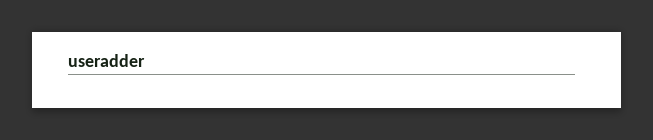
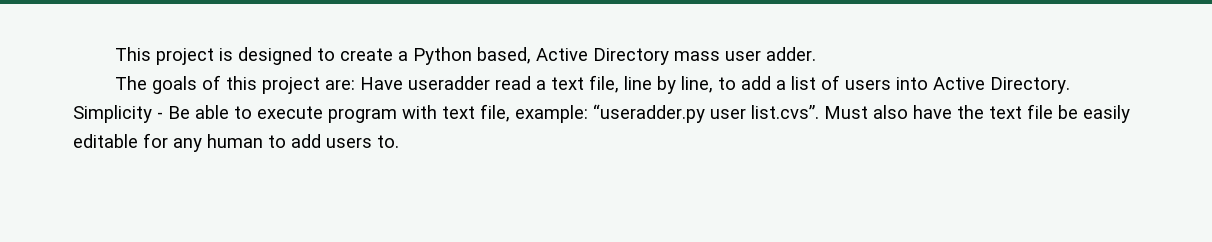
[68,54,145,67] useradder -> [115,47,817,65] [115,75,1071,94] [73,104,1130,123] [73,133,399,152] This project is designed to create a Python based, Active Directory mass user adder. // The goals of this project are: Have useradder read a text file, line by line, to add a list of users into Active Directory. Simplicity - Be able to execute program with text file, example: “useradder.py user list.cvs”. Must also have the text file be easily editable for any human to add users to.

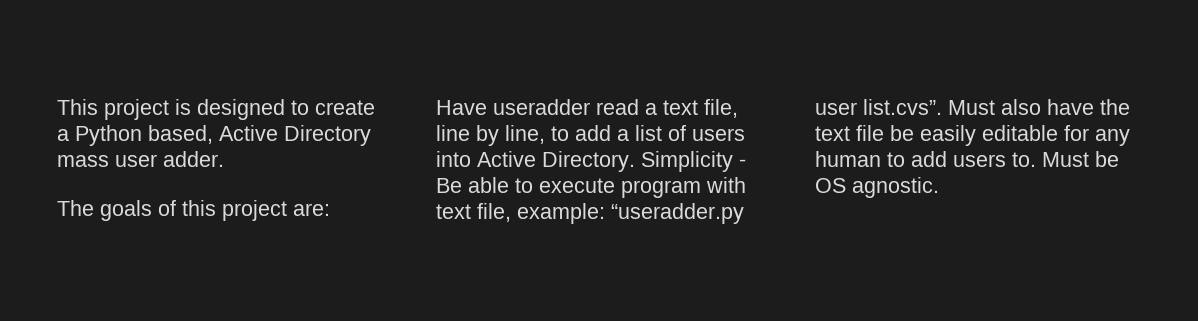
(399, 141) none -> [1042,151,1119,167] [815,177,939,198] Must be OS agnostic.

